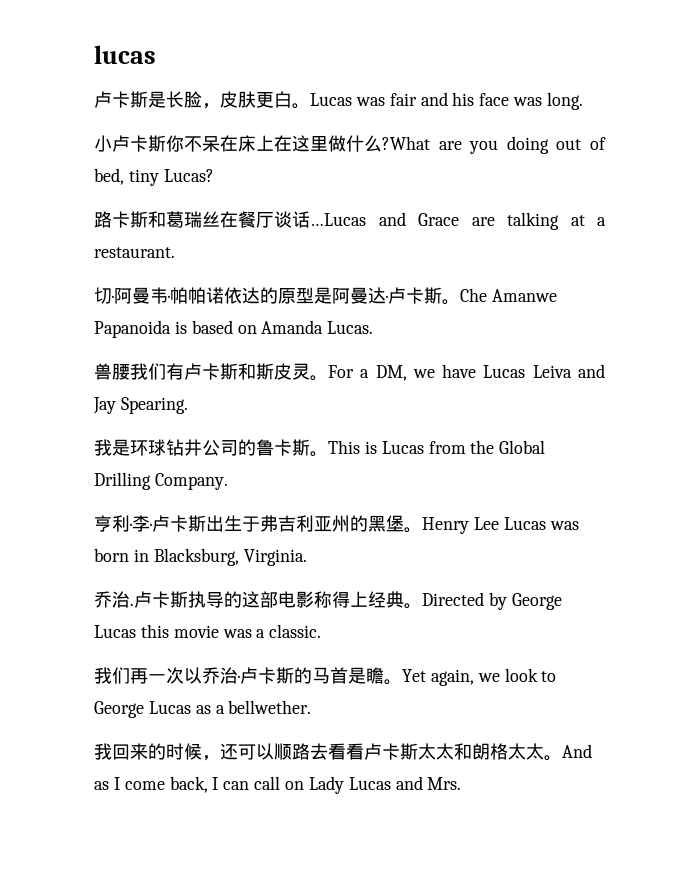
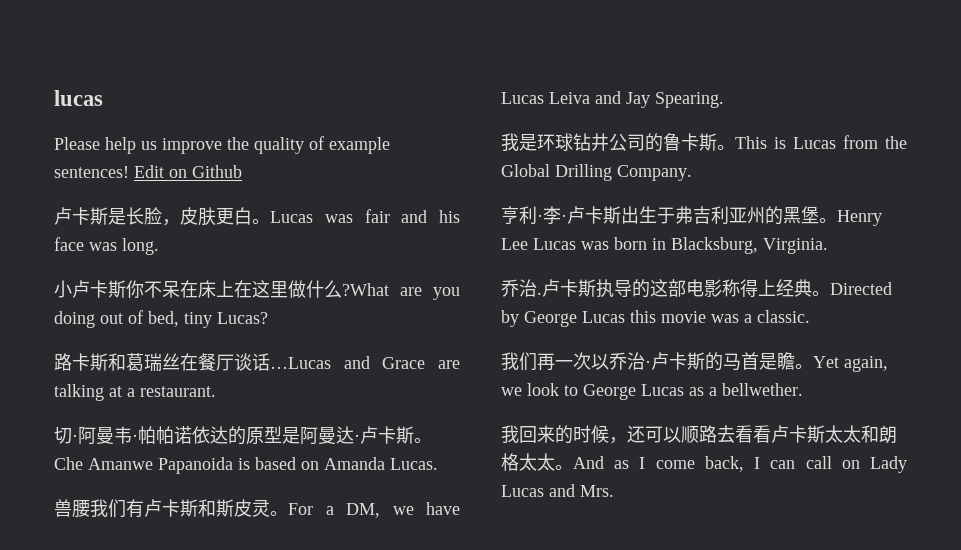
(156, 54) none -> [54,136,390,154] [54,165,242,178] // Please help us improve the quality of example sentences! Edit on Github

